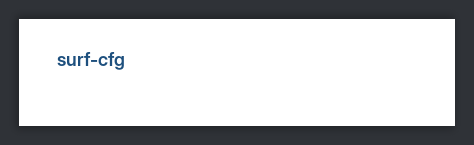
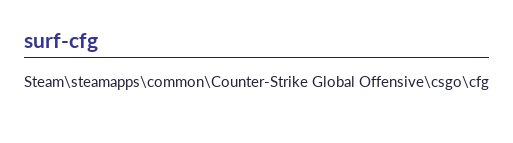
(125, 61) none -> [24,76,489,90] // Steam\steamapps\common\Counter-Strike Global Offensive\csgo\cfg

